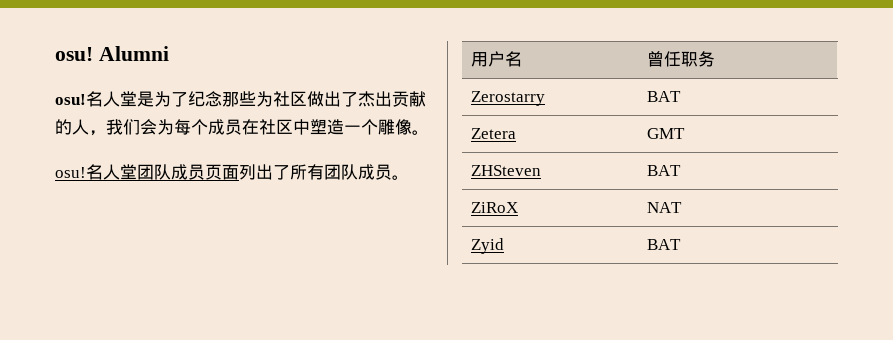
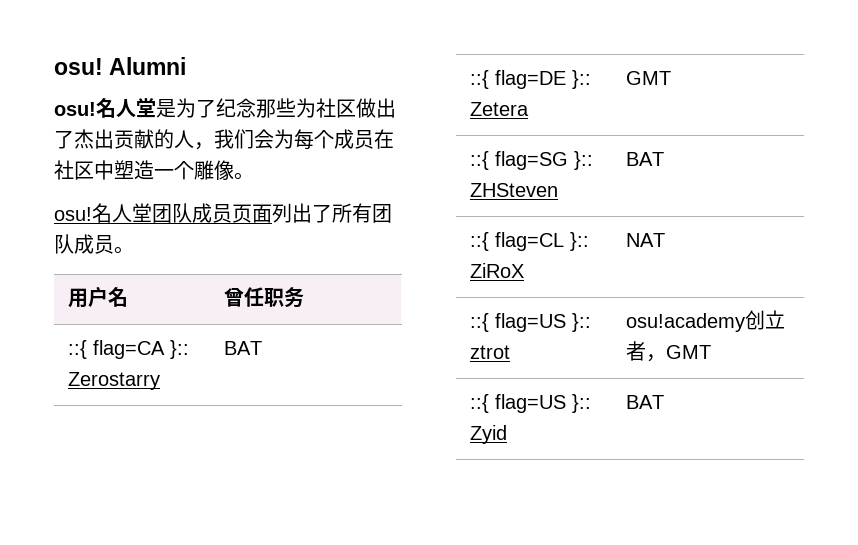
(715, 59) none -> [68,340,190,359] ::{ flag=CA }::
(681, 96) none -> [470,70,592,89] ::{ flag=DE }::
(685, 133) none -> [470,151,594,170] ::{ flag=SG }::
(681, 170) none -> [470,232,590,251] ::{ flag=CL }::
(682, 207) none -> [470,313,592,332] [470,345,511,359] [626,310,786,332] [626,341,712,362] [470,394,592,413] ::{ flag=US }:: ztrot | osu!academy创立者，GMT // ::{ flag=US }::

